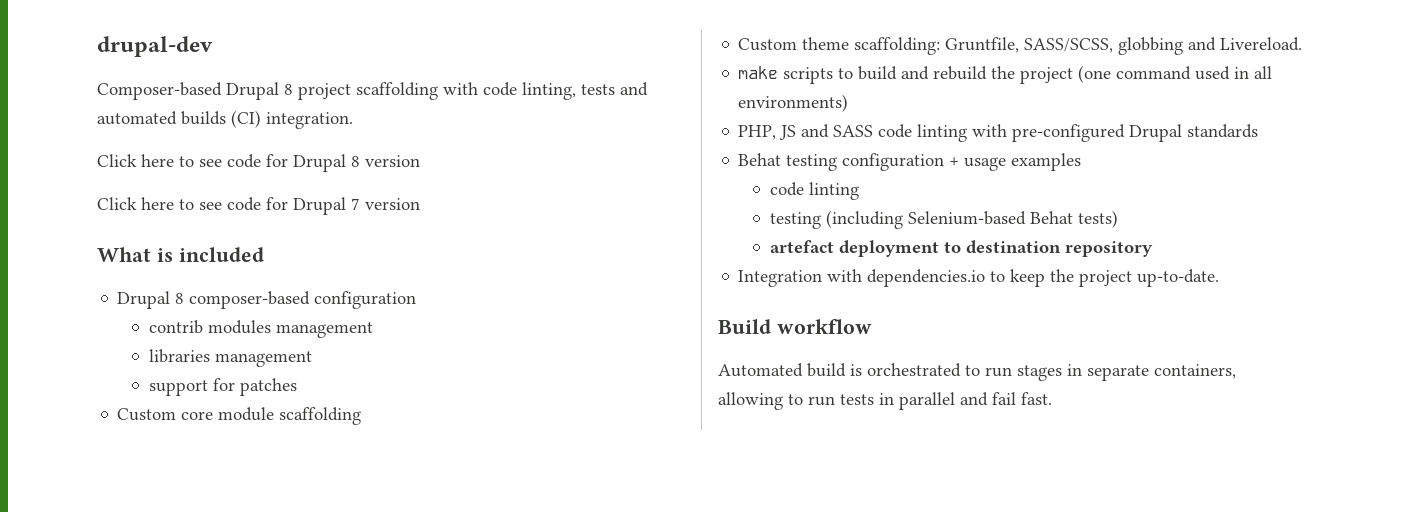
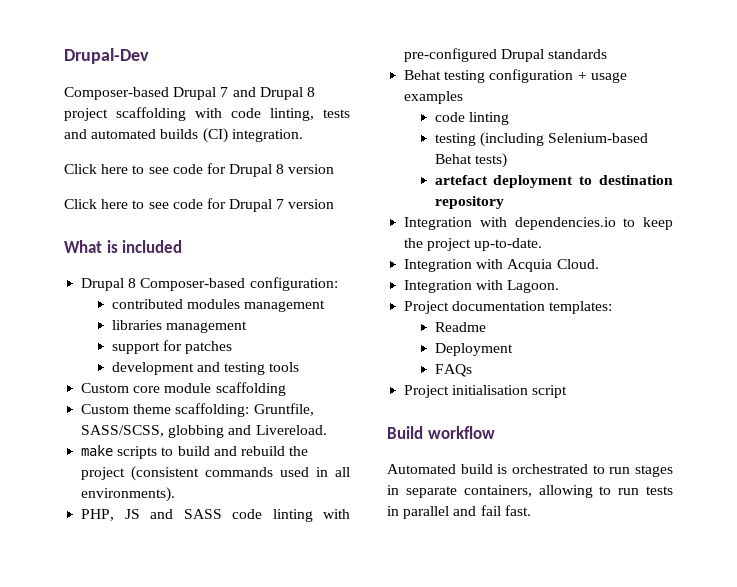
[97,36,213,57] drupal-dev -> [64,48,149,64] Drupal-Dev
(279, 91) none -> [220,87,303,100] 7 and Drupal
[189,291,417,309] [148,320,203,334] composer-based configuration // contrib -> [140,277,338,291] [111,299,183,309] Composer-based configuration: // contributed
(297, 387) none -> [111,362,300,375] // development and testing tools
[1078,65,1192,83] (one command -> [131,466,274,481] (consistent commands
[738,94,849,112] environments) -> [81,487,176,502] environments).
(1220, 278) none -> [404,259,599,272] [404,280,560,293] [404,301,613,314] [434,322,486,332] [434,343,513,356] [434,364,472,377] [404,385,568,398] // Integration with Acquia Cloud. // Integration with Lagoon. // Project documentation templates: // Readme // Deployment // FAQs // Project initialisation script

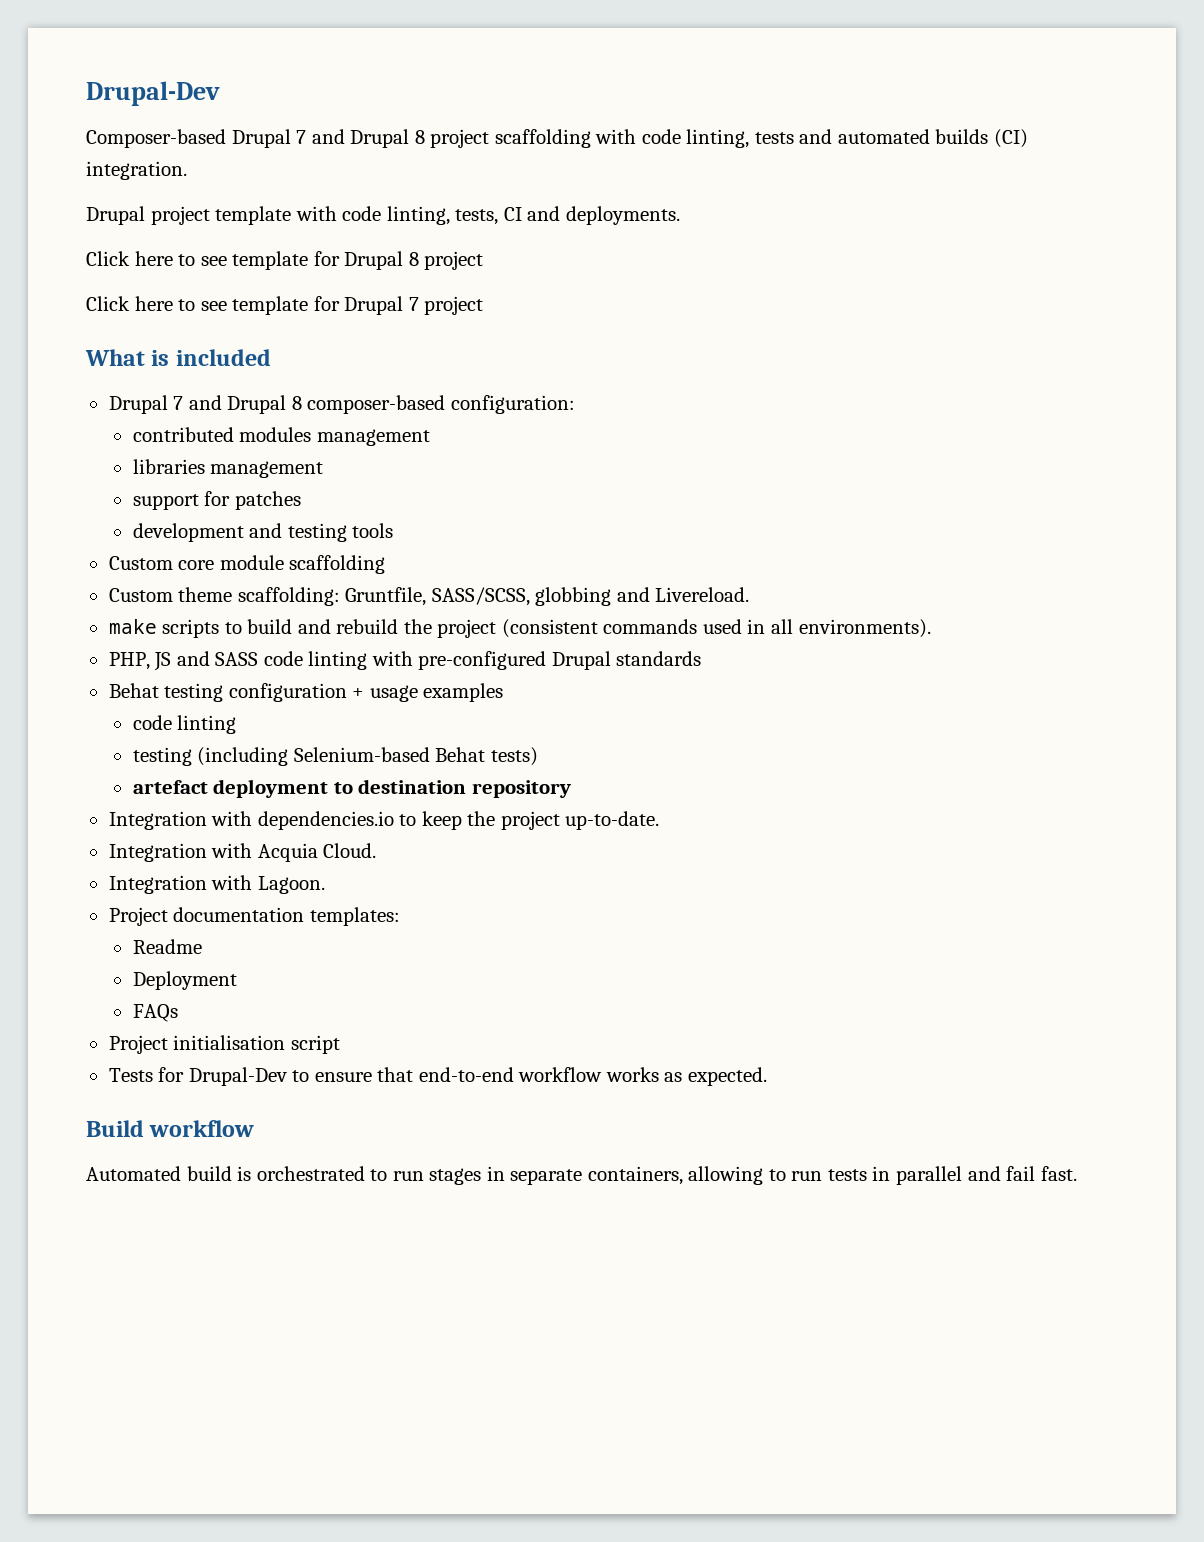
[64,163,335,177] [64,199,203,209] Click here to see code for Drupal 8 version // Click here to see code -> [86,206,680,225] [86,251,484,270] [86,296,309,315] Drupal project template with code linting, tests, CI and deployments. // Click here to see template for Drupal 8 project // Click here to see template
[288,199,335,209] version -> [424,296,484,315] project
[128,278,246,291] 8 Composer-based -> [173,395,446,414] 7 and Drupal 8 composer-based
(568, 391) none -> [108,1067,767,1086] // Tests for Drupal-Dev to ensure that end-to-end workflow works as expected.

